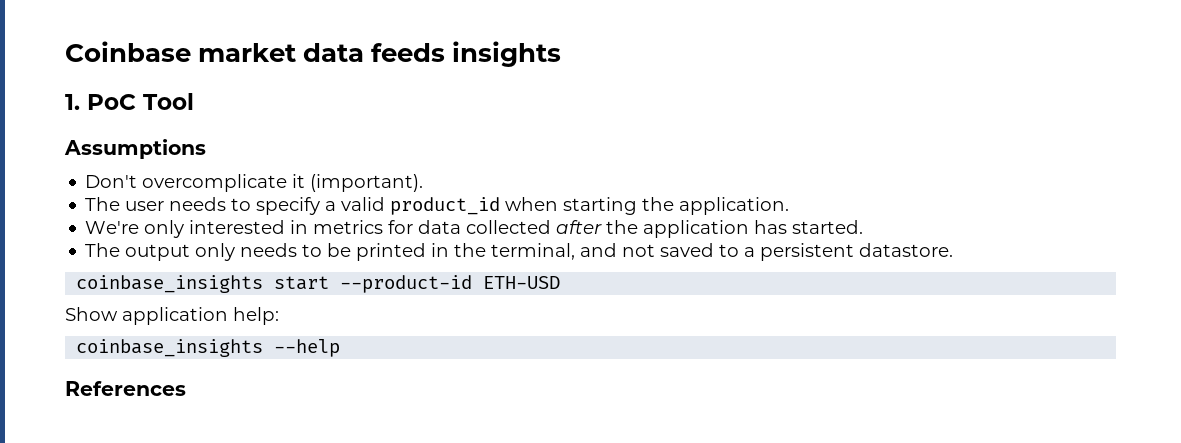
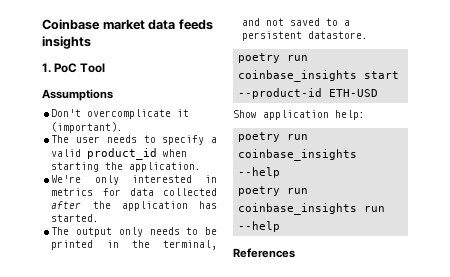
(954, 250) none -> [238,53,309,63] poetry run
(279, 316) none -> [238,132,309,142] poetry run
(341, 348) none -> [238,186,309,196] [238,203,386,215] [238,221,281,232] // poetry run coinbase_insights run --help

